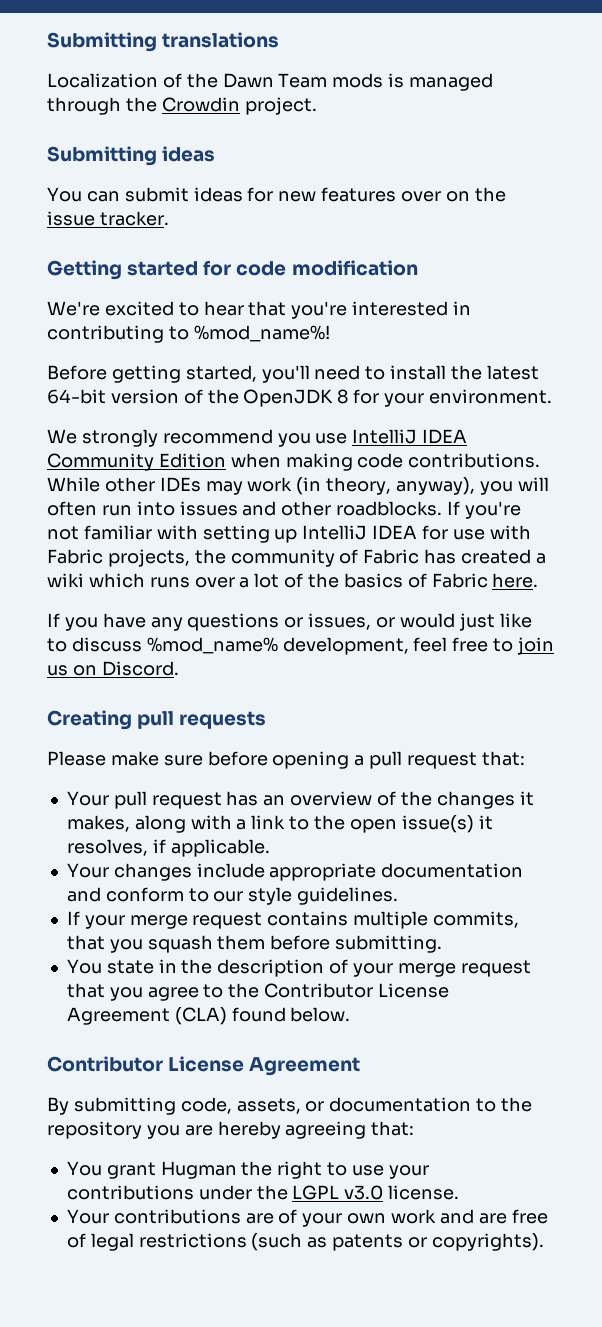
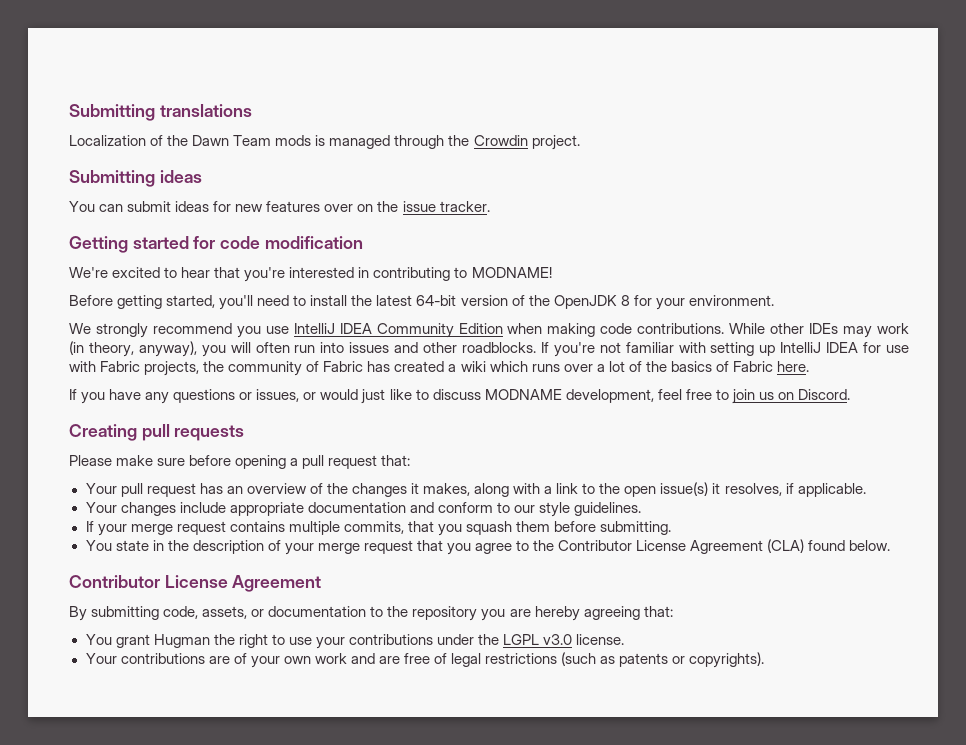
[193,325,330,342] %mod_name%! -> [471,267,552,278] MODNAME!
[146,637,278,654] %mod_name% -> [484,389,562,400] MODNAME

